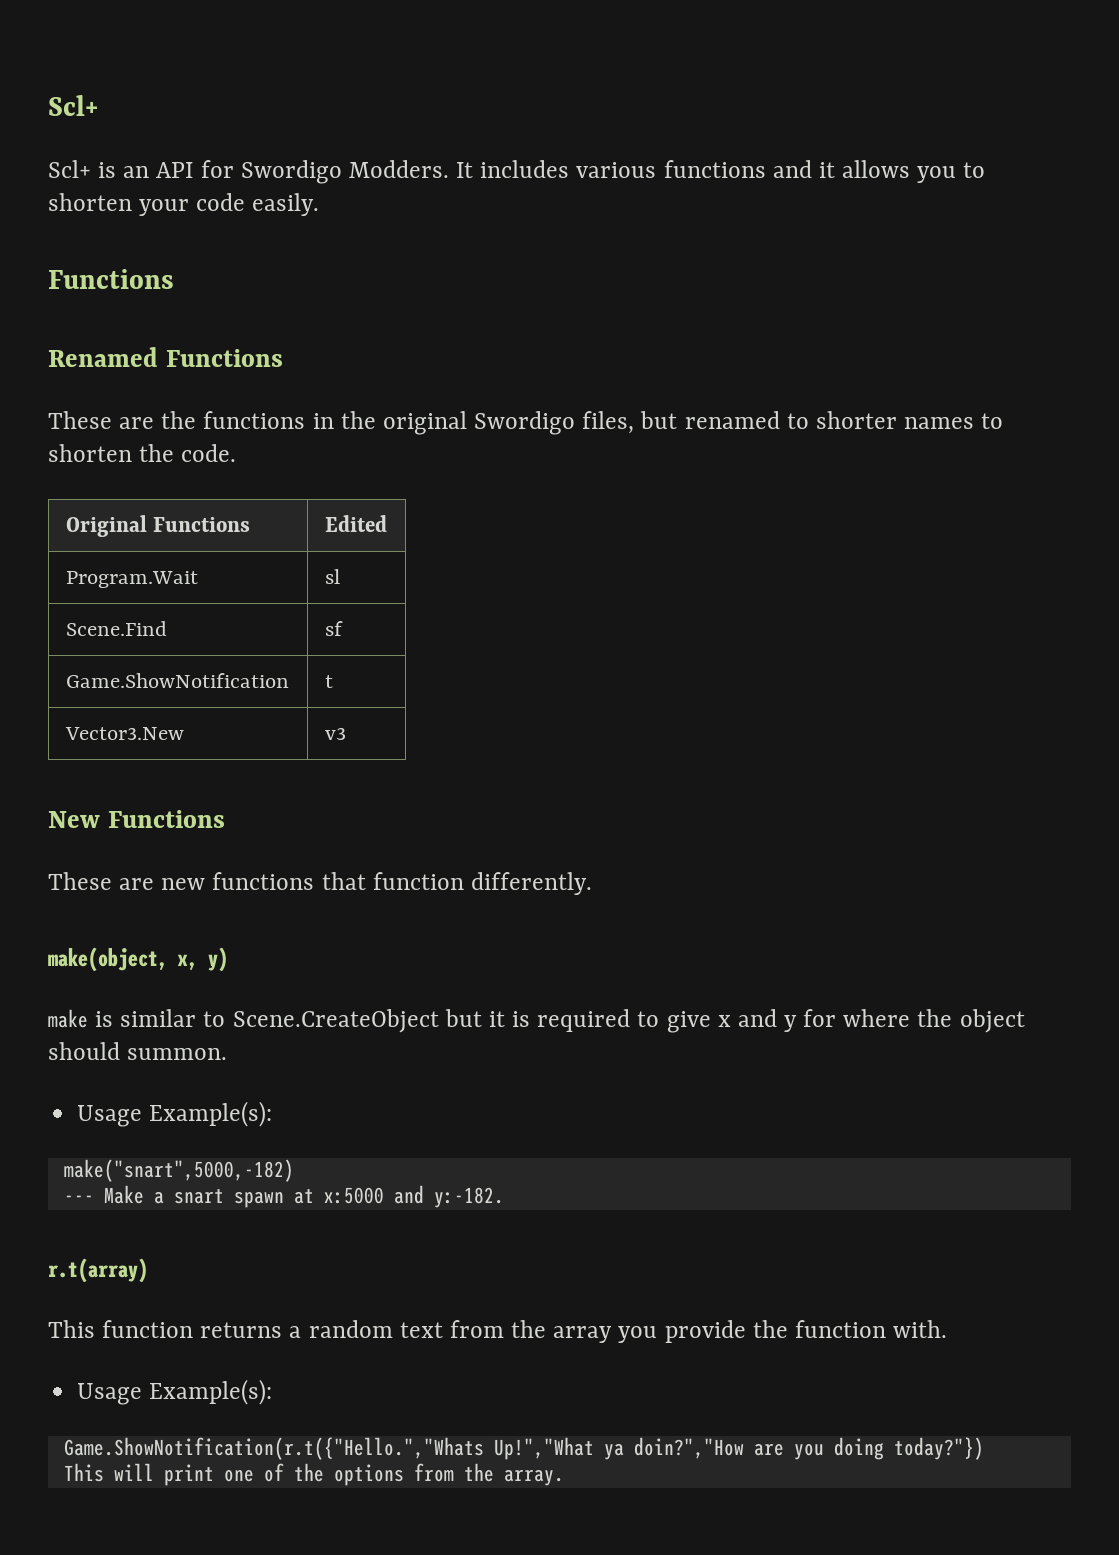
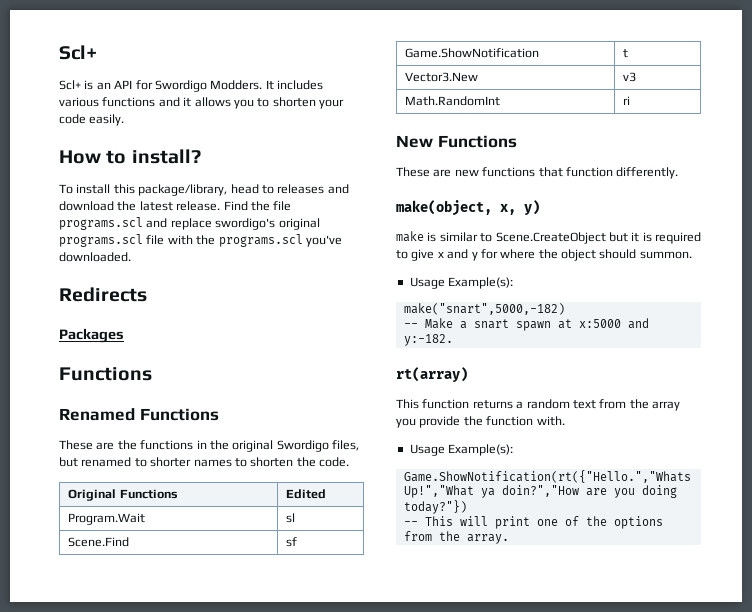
(320, 204) none -> [59,149,201,164] [59,184,349,196] [59,201,292,211] [59,217,320,230] [59,234,342,247] [59,252,131,262] [59,287,147,302] [59,328,124,343] // How to install? // To install this package/library, head to releases and download the latest release. Find the file programs.scl and replace swordigo's original programs.scl file with the programs.scl you've downloaded. // Redirects // Packages
(346, 733) none -> [405,96,501,106] [623,96,631,105] // Math.RandomInt | ri
[63,1195,94,1203] --- -> [403,323,418,328] --
[48,1258,148,1283] r.t(array) -> [396,367,468,382] rt(array)
[63,1437,484,1460] Game.ShowNotification(r.t({"Hello.","Whats -> [403,470,691,483] Game.ShowNotification(rt({"Hello.","Whats
(984, 1448) none -> [403,521,418,526] --

